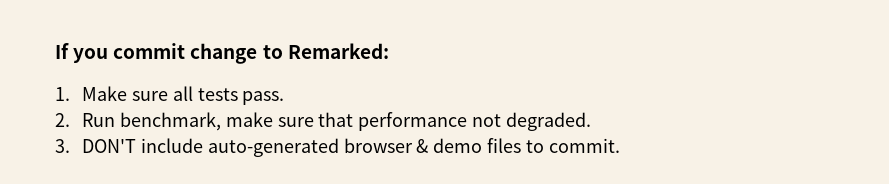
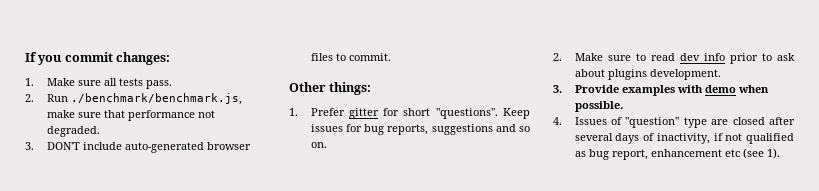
[190,43,389,64] change to Remarked: -> [116,52,171,65] changes:
[119,112,221,131] benchmark, -> [70,93,242,105] ./benchmark/benchmark.js,
[416,138,483,153] & demo -> (251, 146) none
(620, 145) none -> [289,82,372,95] [289,108,530,119] [310,124,530,135] [310,142,327,148] [553,53,795,64] [574,69,721,80] [553,85,769,96] [574,101,623,112] [553,117,795,128] [574,133,794,144] [574,148,780,160] // Other things: // 1. Prefer gitter for short "questions". Keep issues for bug reports, suggestions and so on. // 2. Make sure to read dev info prior to ask about plugins development. // 3. Provide examples with demo when possible. // 4. Issues of "question" type are closed after several days of inactivity, if not qualified as bug report, enhancement etc (see 1).

